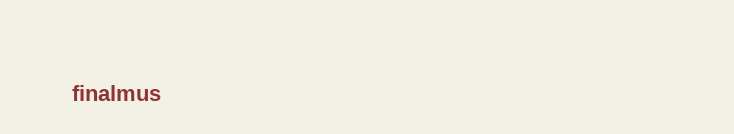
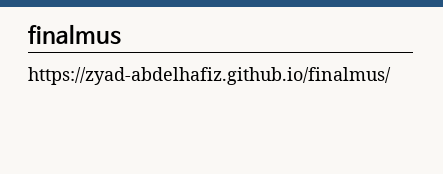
(161, 93) none -> [28,67,391,85] // https://zyad-abdelhafiz.github.io/finalmus/

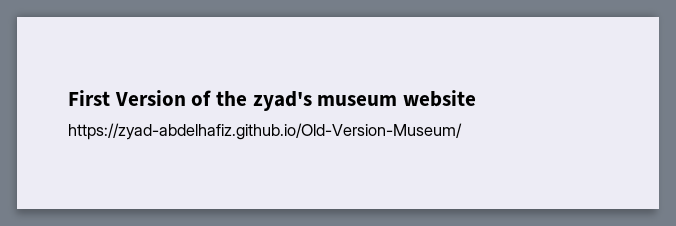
[28,24,121,45] [28,67,391,85] finalmus // https://zyad-abdelhafiz.github.io/finalmus/ -> [68,90,477,111] [68,123,462,140] First Version of the zyad's museum website // https://zyad-abdelhafiz.github.io/Old-Version-Museum/

